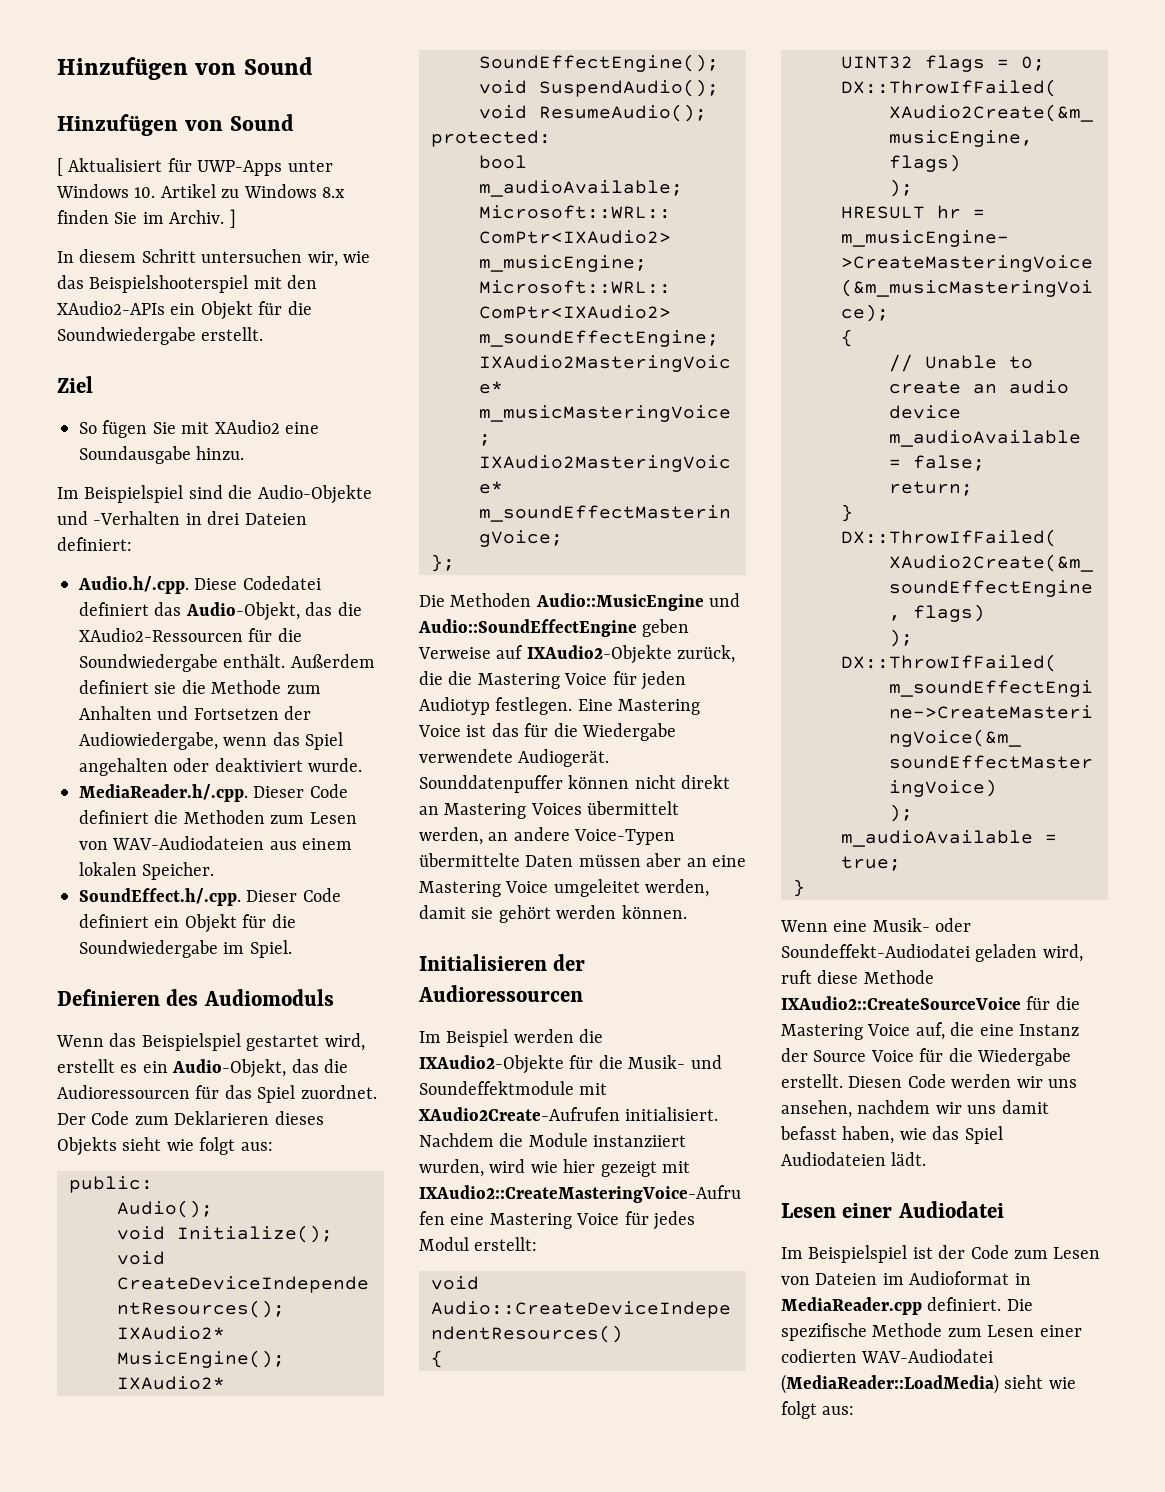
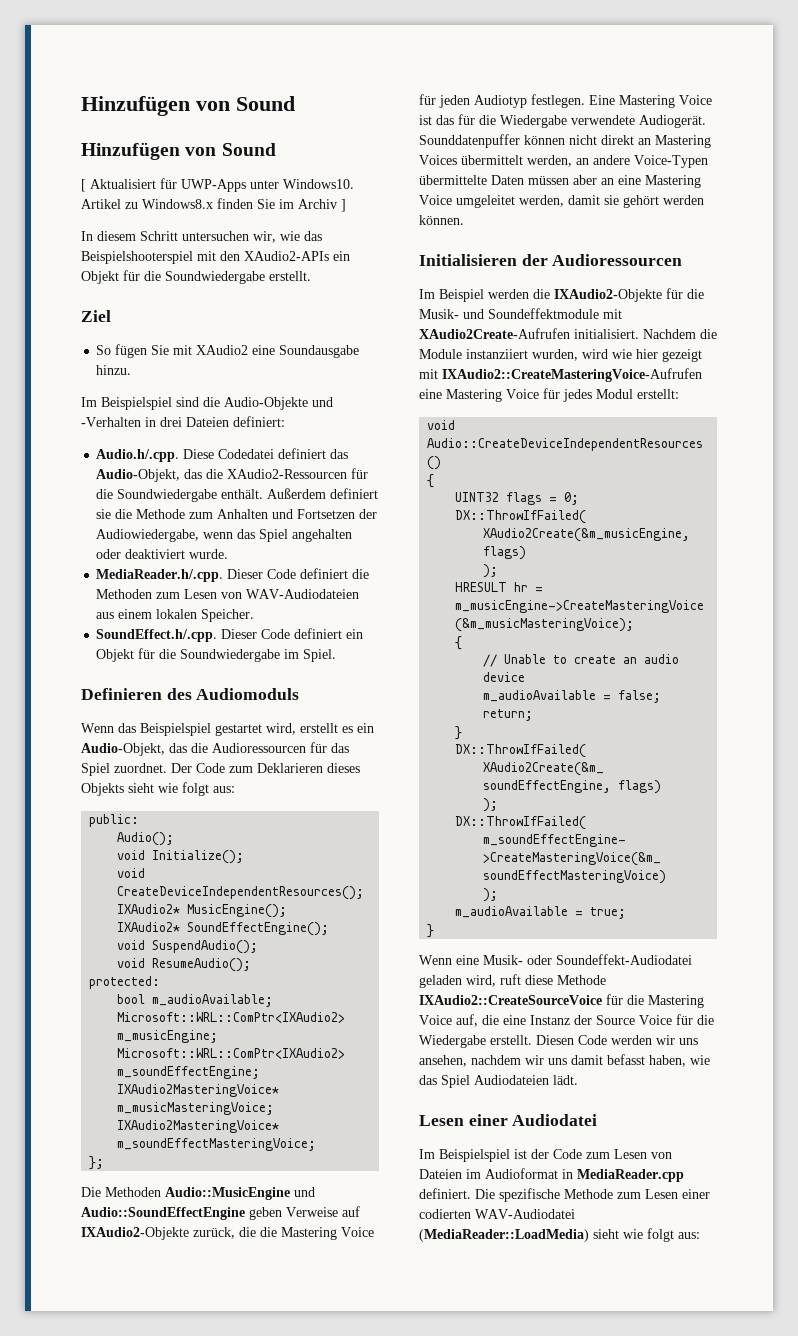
[56,184,345,198] Windows 10. Artikel zu Windows 8.x -> [283,179,354,189] [81,199,213,209] Windows10. Artikel zu Windows8.x
[169,210,225,224] Archiv. -> [298,199,337,209] Archiv

